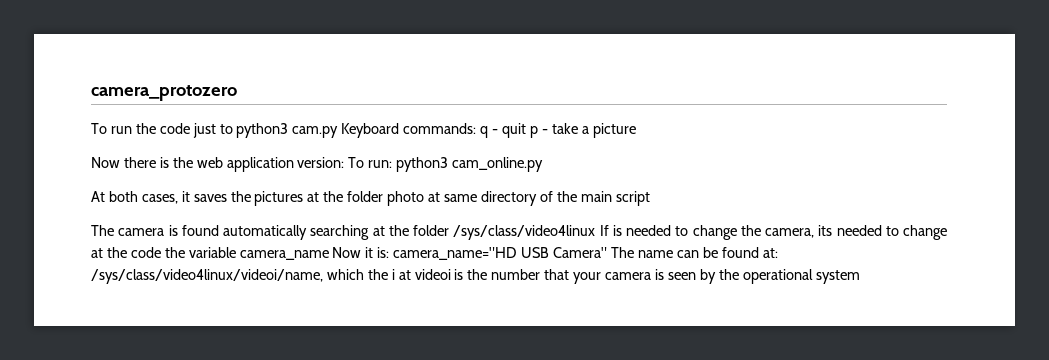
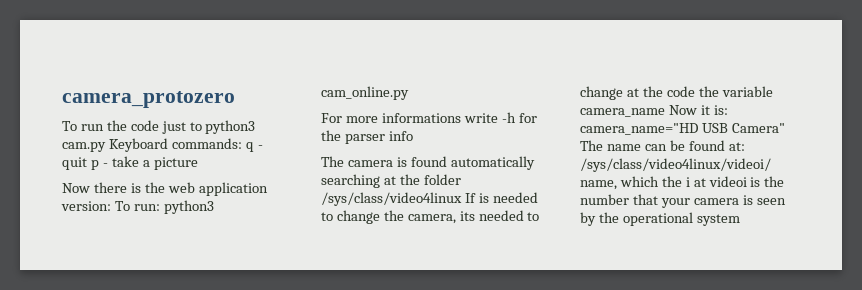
[91,191,650,206] At both cases, it saves the pictures at the folder photo at same directory of the main script -> [321,112,537,123] [321,130,413,144] For more informations write -h for the parser info

